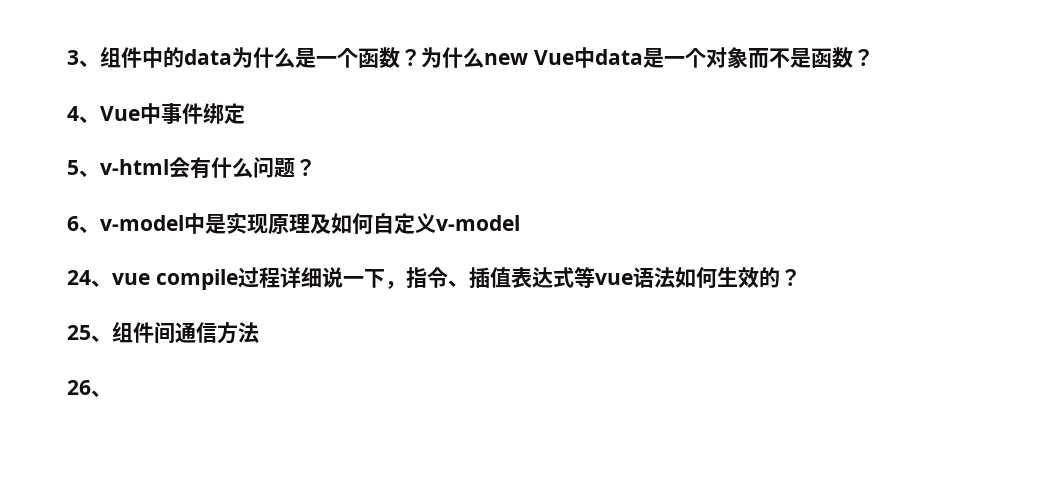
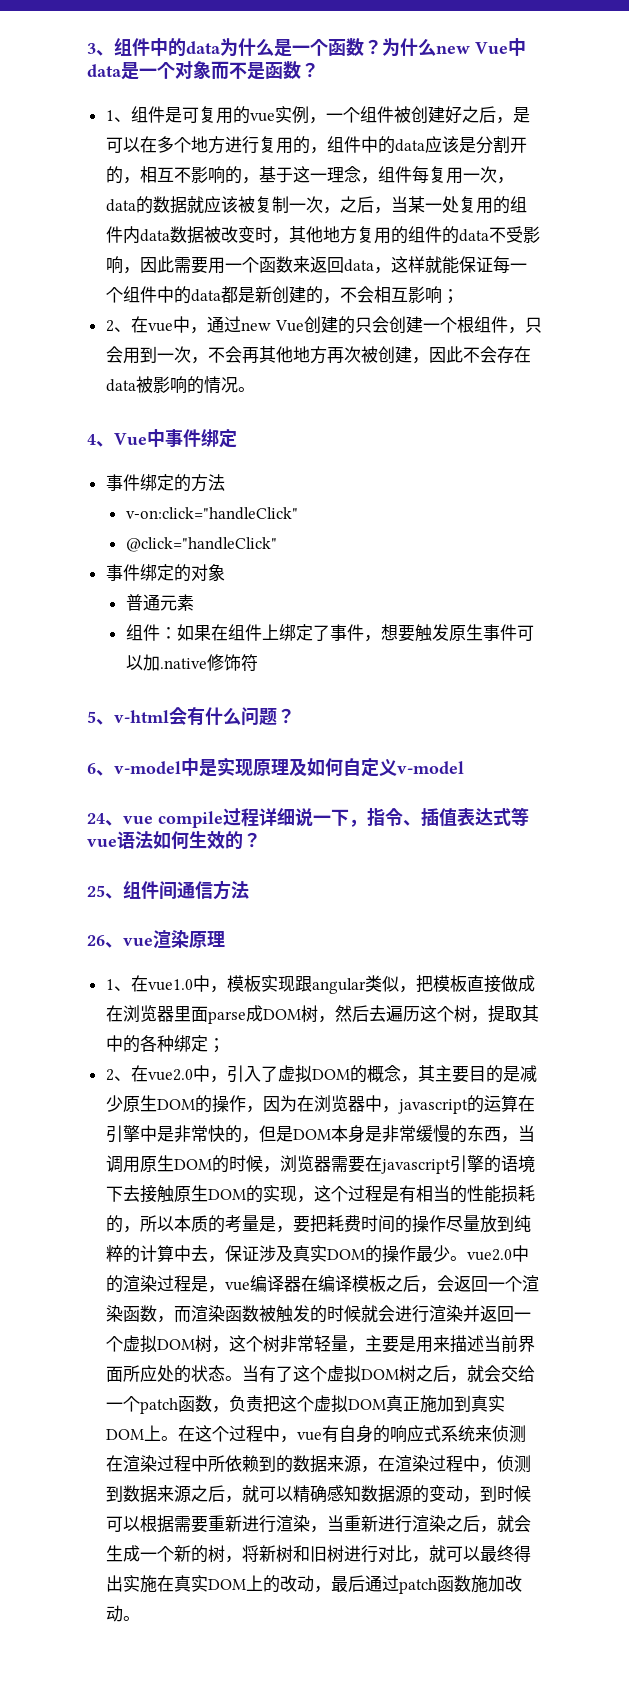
(874, 57) none -> [105,106,530,124] [105,136,527,154] [105,166,514,184] [105,196,527,214] [105,226,540,244] [105,256,527,274] [105,286,459,304] [105,316,542,334] [105,346,531,364] [105,376,255,394] // 1、组件是可复用的vue实例，一个组件被创建好之后，是可以在多个地方进行复用的，组件中的data应该是分割开的，相互不影响的，基于这一理念，组件每复用一次，data的数据就应该被复制一次，之后，当某一处复用的组件内data数据被改变时，其他地方复用的组件的data不受影响，因此需要用一个函数来返回data，这样就能保证每一个组件中的data都是新创建的，不会相互影响； // 2、在vue中，通过new Vue创建的只会创建一个根组件，只会用到一次，不会再其他地方再次被创建，因此不会存在data被影响的情况。
(245, 113) none -> [105,474,225,492] [125,507,298,520] [125,537,277,552] [105,564,225,582] [125,594,194,611] [125,624,534,642] [125,654,258,672] // 事件绑定的方法 // v-on:click="handleClick" // @click="handleClick" // 事件绑定的对象 // 普通元素 // 组件：如果在组件上绑定了事件，想要触发原生事件可以加.native修饰符
(112, 393) none -> [123,930,225,948] [105,975,535,994] [105,1005,539,1024] [105,1035,225,1053] [105,1065,537,1083] [105,1095,535,1114] [105,1124,535,1143] [105,1155,535,1174] [105,1185,535,1203] [105,1215,531,1233] [105,1245,529,1263] [105,1275,539,1293] [105,1305,531,1323] [105,1335,535,1353] [105,1365,535,1383] [105,1395,505,1414] [105,1425,526,1443] [105,1455,531,1473] [105,1485,531,1503] [105,1515,531,1533] [105,1545,531,1563] [105,1575,522,1594] [105,1605,140,1622] vue渲染原理 // 1、在vue1.0中，模板实现跟angular类似，把模板直接做成在浏览器里面parse成DOM树，然后去遍历这个树，提取其中的各种绑定； // 2、在vue2.0中，引入了虚拟DOM的概念，其主要目的是减少原生DOM的操作，因为在浏览器中，javascript的运算在引擎中是非常快的，但是DOM本身是非常缓慢的东西，当调用原生DOM的时候，浏览器需要在javascript引擎的语境下去接触原生DOM的实现，这个过程是有相当的性能损耗的，所以本质的考量是，要把耗费时间的操作尽量放到纯粹的计算中去，保证涉及真实DOM的操作最少。vue2.0中的渲染过程是，vue编译器在编译模板之后，会返回一个渲染函数，而渲染函数被触发的时候就会进行渲染并返回一个虚拟DOM树，这个树非常轻量，主要是用来描述当前界面所应处的状态。当有了这个虚拟DOM树之后，就会交给一个patch函数，负责把这个虚拟DOM真正施加到真实DOM上。在这个过程中，vue有自身的响应式系统来侦测在渲染过程中所依赖到的数据来源，在渲染过程中，侦测到数据来源之后，就可以精确感知数据源的变动，到时候可以根据需要重新进行渲染，当重新进行渲染之后，就会生成一个新的树，将新树和旧树进行对比，就可以最终得出实施在真实DOM上的改动，最后通过patch函数施加改动。

